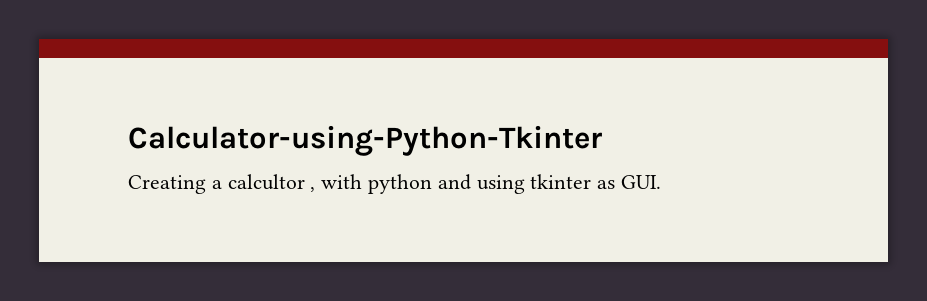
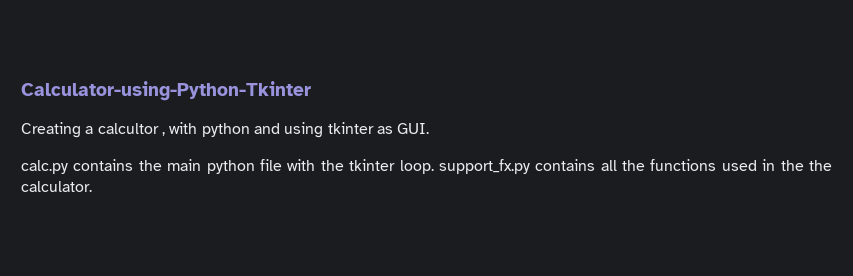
(662, 182) none -> [21,159,833,174] [21,181,92,192] // calc.py contains the main python file with the tkinter loop. support_fx.py contains all the functions used in the the calculator.

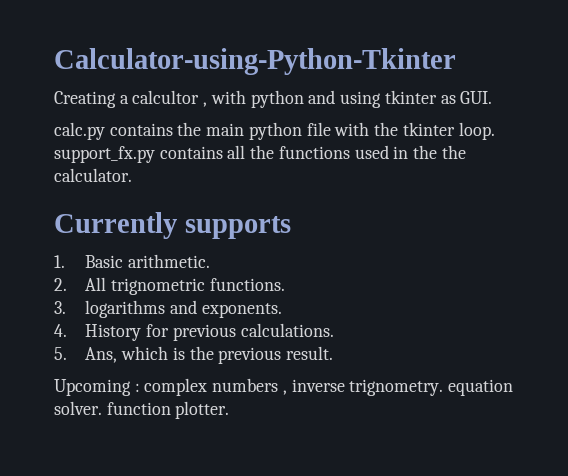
(92, 186) none -> [54,212,291,239] [54,254,211,268] [54,277,285,295] [54,300,282,318] [54,323,334,341] [54,346,334,364] [54,378,514,396] [54,401,230,419] // Currently supports // 1. Basic arithmetic. // 2. All trignometric functions. // 3. logarithms and exponents. // 4. History for previous calculations. // 5. Ans, which is the previous result. // Upcoming : complex numbers , inverse trignometry. equation solver. function plotter.

